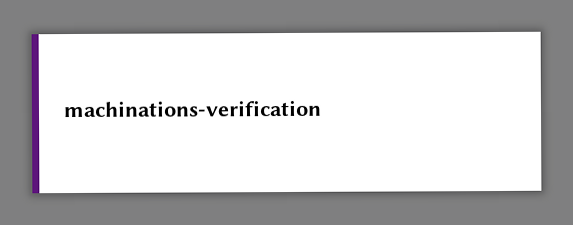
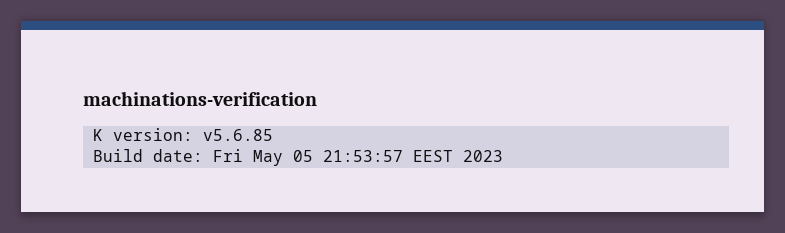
(322, 108) none -> [93,128,274,141] [93,149,504,166] // K version: v5.6.85 // Build date: Fri May 05 21:53:57 EEST 2023

